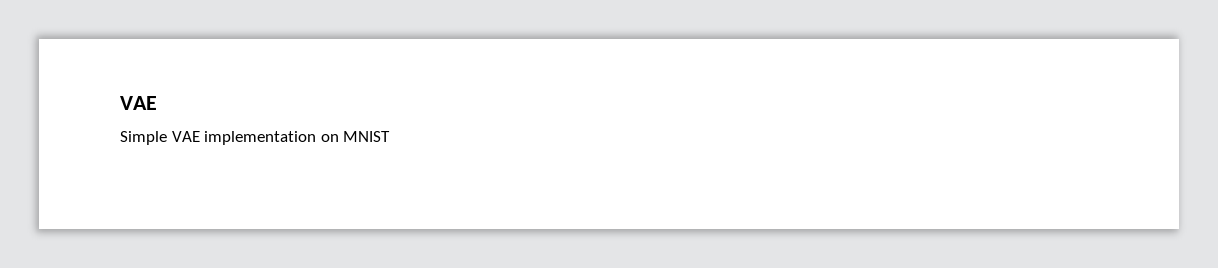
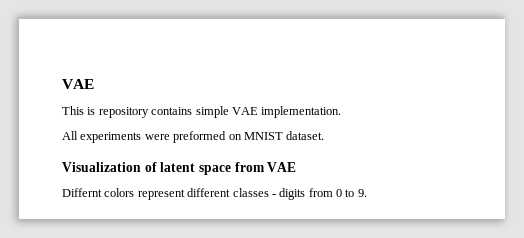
[120,96,157,110] [120,131,391,145] VAE // Simple VAE implementation on MNIST -> [62,79,94,89] [62,106,342,118] [62,131,325,143] [62,162,297,175] [62,188,367,200] VAE // This is repository contains simple VAE implementation. // All experiments were preformed on MNIST dataset. // Visualization of latent space from VAE // Differnt colors represent different classes - digits from 0 to 9.

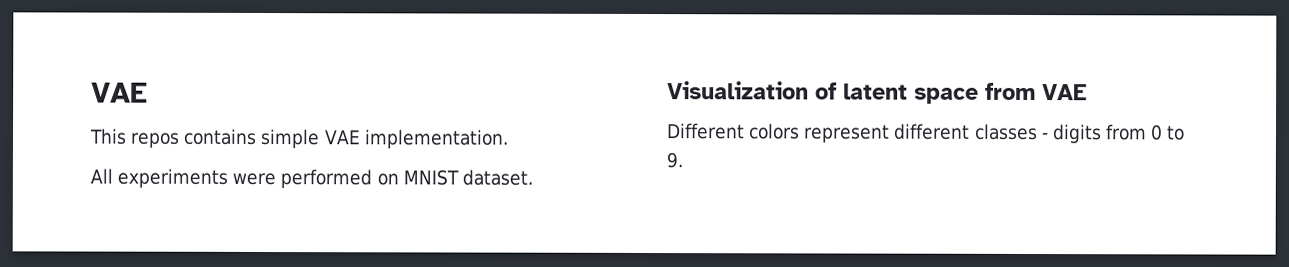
[87,107,149,118] is repository -> [130,132,181,148] repos
[173,131,227,143] preformed -> [280,169,373,189] performed
[62,188,102,197] Differnt -> [666,123,745,140] Different

